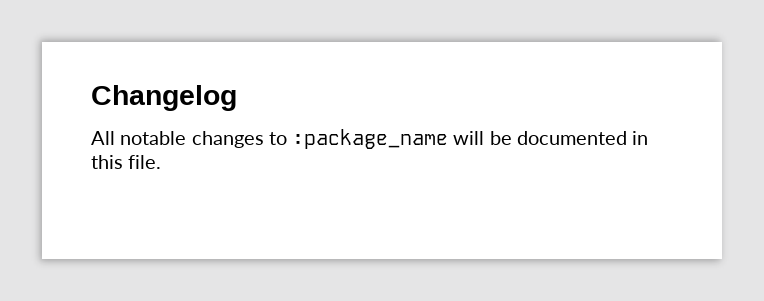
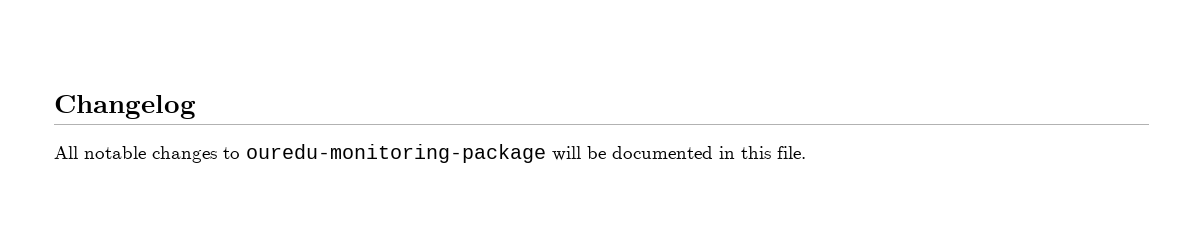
[292,129,449,149] :package_name -> [246,144,546,163] ouredu-monitoring-package

